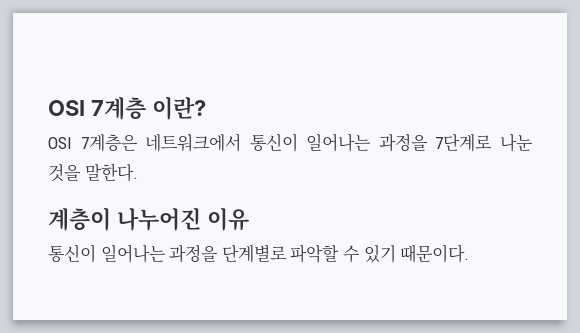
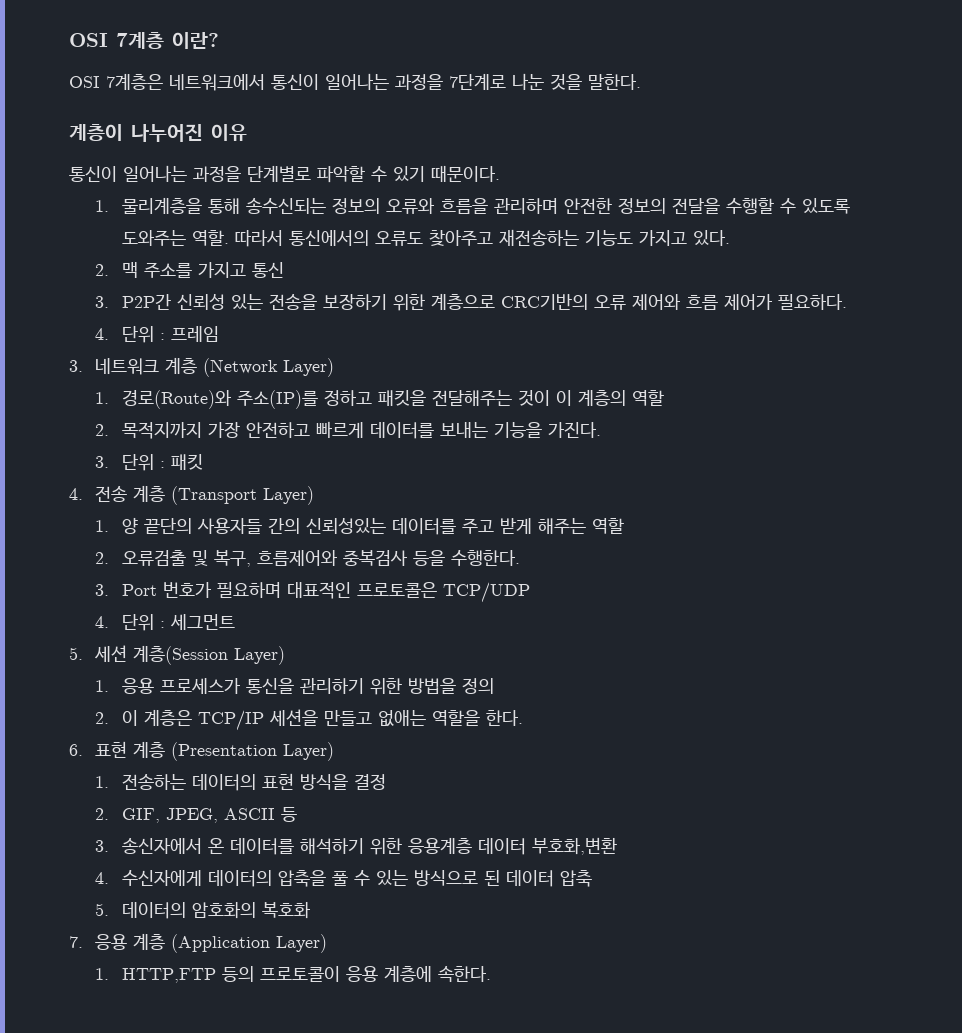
(470, 253) none -> [95,197,850,214] [121,229,730,247] [95,262,284,278] [95,293,847,311] [95,326,219,343] [69,357,335,377] [95,389,664,409] [95,421,601,439] [95,454,203,471] [69,485,315,505] [95,517,624,535] [95,550,520,567] [95,582,530,603] [95,614,235,631] [69,645,286,665] [95,678,494,695] [95,709,523,731] [69,741,335,761] [95,773,386,791] [95,807,297,823] [95,837,617,855] [95,870,592,887] [95,901,311,919] [69,933,328,953] [95,965,491,983] // 1. 물리계층을 통해 송수신되는 정보의 오류와 흐름을 관리하며 안전한 정보의 전달을 수행할 수 있도록 도와주는 역할. 따라서 통신에서의 오류도 찾아주고 재전송하는 기능도 가지고 있다. // 2. 맥 주소를 가지고 통신 // 3. P2P간 신뢰성 있는 전송을 보장하기 위한 계층으로 CRC기반의 오류 제어와 흐름 제어가 필요하다. // 4. 단위 : 프레임 // 3. 네트워크 계층 (Network Layer) // 1. 경로(Route)와 주소(IP)를 정하고 패킷을 전달해주는 것이 이 계층의 역할 // 2. 목적지까지 가장 안전하고 빠르게 데이터를 보내는 기능을 가진다. // 3. 단위 : 패킷 // 4. 전송 계층 (Transport Layer) // 1. 양 끝단의 사용자들 간의 신뢰성있는 데이터를 주고 받게 해주는 역할 // 2. 오류검출 및 복구, 흐름제어와 중복검사 등을 수행한다. // 3. Port 번호가 필요하며 대표적인 프로토콜은 TCP/UDP // 4. 단위 : 세그먼트 // 5. 세션 계층(Session Layer) // 1. 응용 프로세스가 통신을 관리하기 위한 방법을 정의 // 2. 이 계층은 TCP/IP 세션을 만들고 없애는 역할을 한다. // 6. 표현 계층 (Presentation Layer) // 1. 전송하는 데이터의 표현 방식을 결정 // 2. GIF, JPEG, ASCII 등 // 3. 송신자에서 온 데이터를 해석하기 위한 응용계층 데이터 부호화,변환 // 4. 수신자에게 데이터의 압축을 풀 수 있는 방식으로 된 데이터 압축 // 5. 데이터의 암호화의 복호화 // 7. 응용 계층 (Application Layer) // 1. HTTP,FTP 등의 프로토콜이 응용 계층에 속한다.

